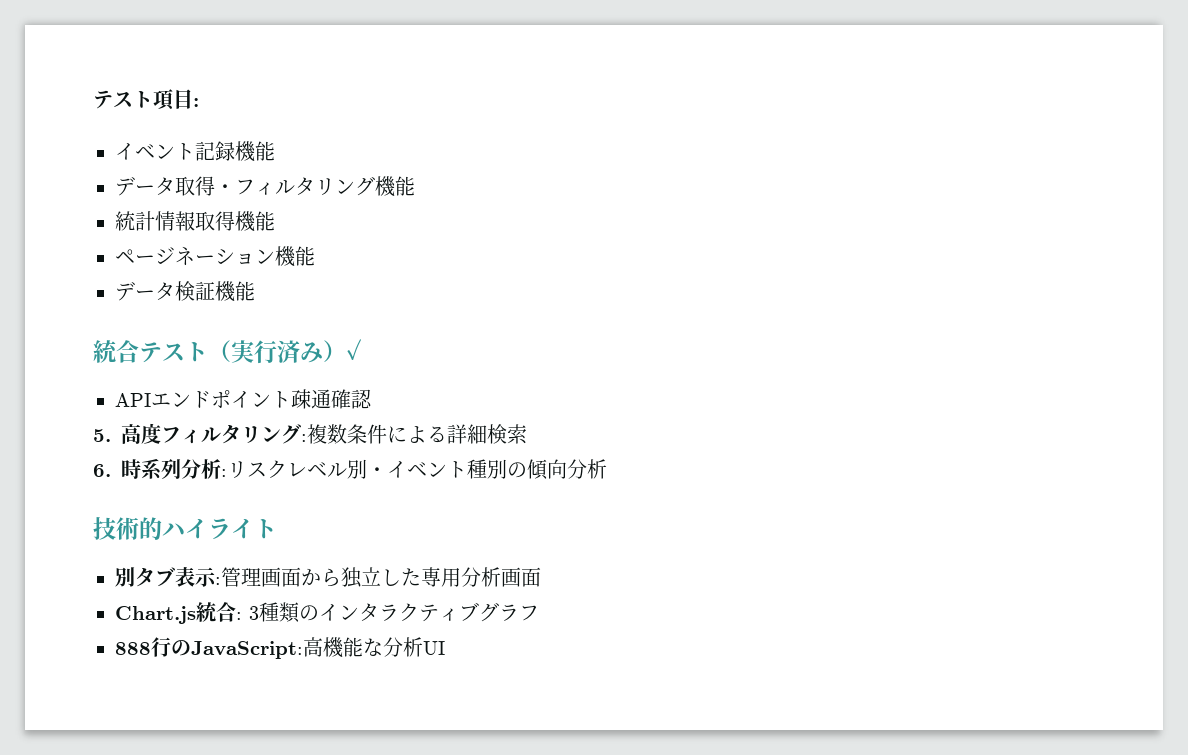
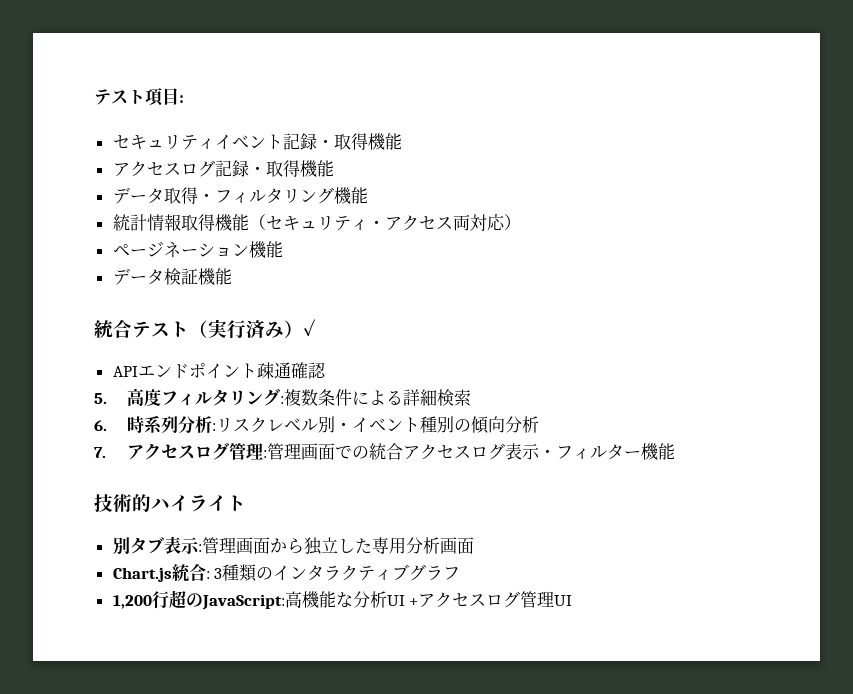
[115,141,235,161] イベント記録 -> [112,133,402,150] [112,160,300,177] セキュリティイベント記録・取得機能 // アクセスログ記録・取得
(275, 221) none -> [248,214,521,231] （セキュリティ・アクセス両対応）
(607, 469) none -> [94,443,675,460] // 7.アクセスログ管理:管理画面での統合アクセスログ表示・フィルター機能
[115,637,171,657] 888行 -> [112,590,186,609] 1,200行超
(445, 648) none -> [409,591,573,608] +アクセスログ管理UI

